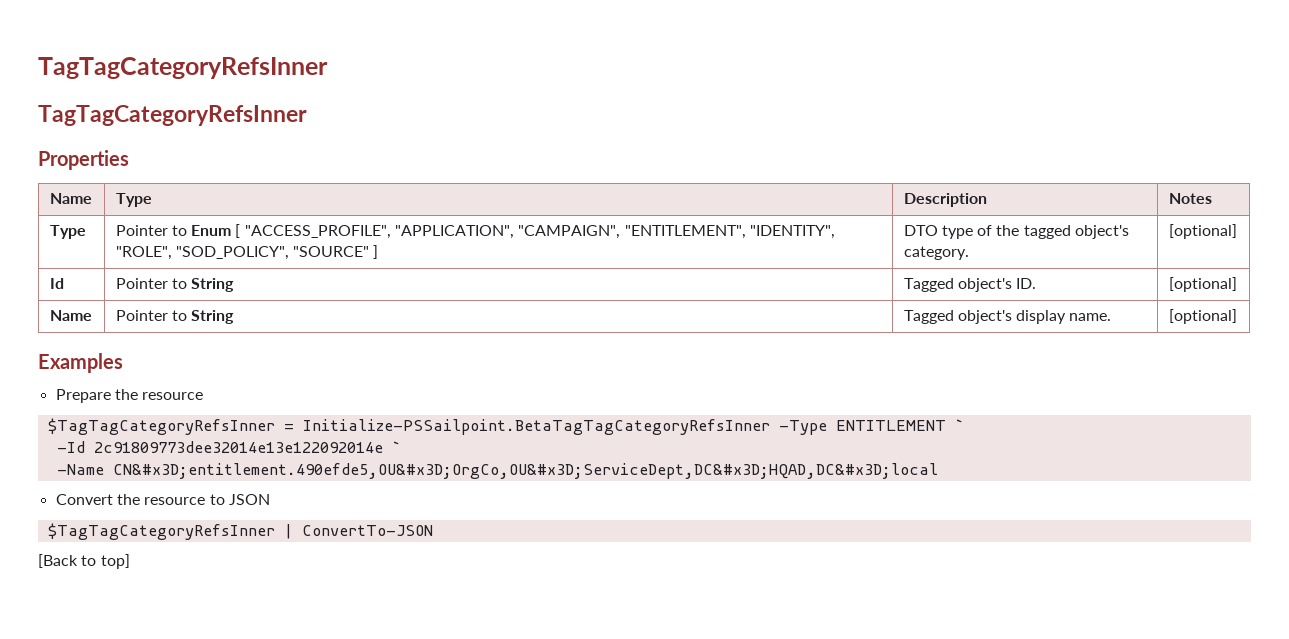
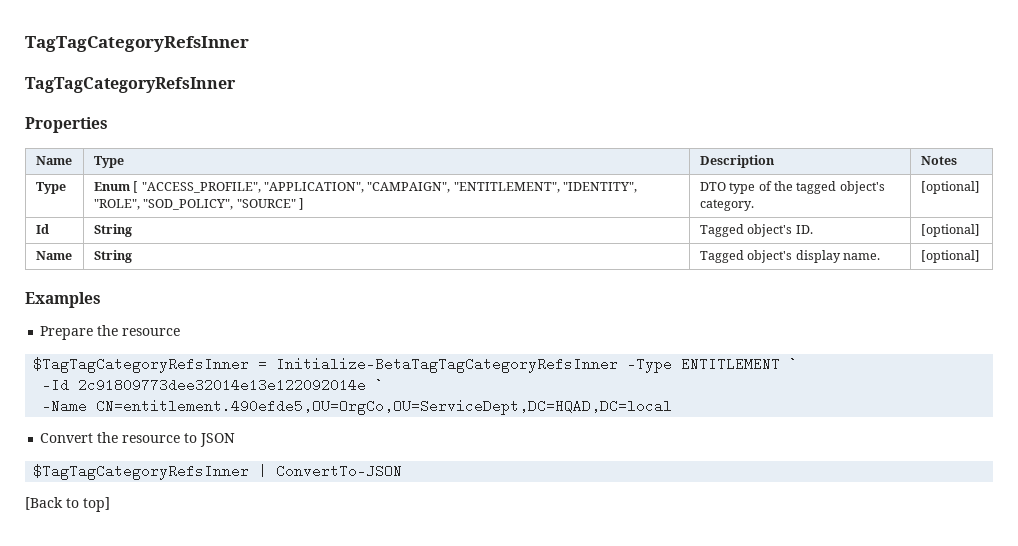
[115,225,187,236] Pointer to -> (66, 188) none
[115,278,187,289] Pointer to -> (49, 229) none
[115,310,187,321] Pointer to -> (72, 255) none
[302,419,770,435] Initialize-PSSailpoint.BetaTagTagCategoryRefsInner -> [276,357,619,373] Initialize-BetaTagTagCategoryRefsInner
[112,463,938,479] CN&#x3D;entitlement.490efde5,OU&#x3D;OrgCo,OU&#x3D;ServiceDept,DC&#x3D;HQAD,DC&#x3D;local -> [96,399,673,415] CN=entitlement.490efde5,OU=OrgCo,OU=ServiceDept,DC=HQAD,DC=local

